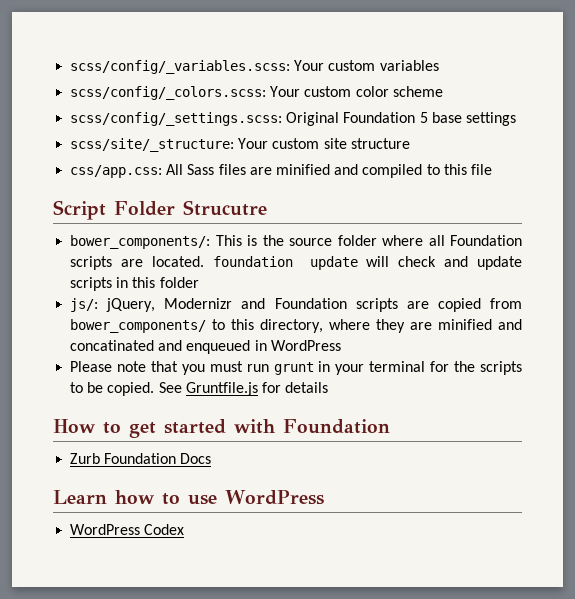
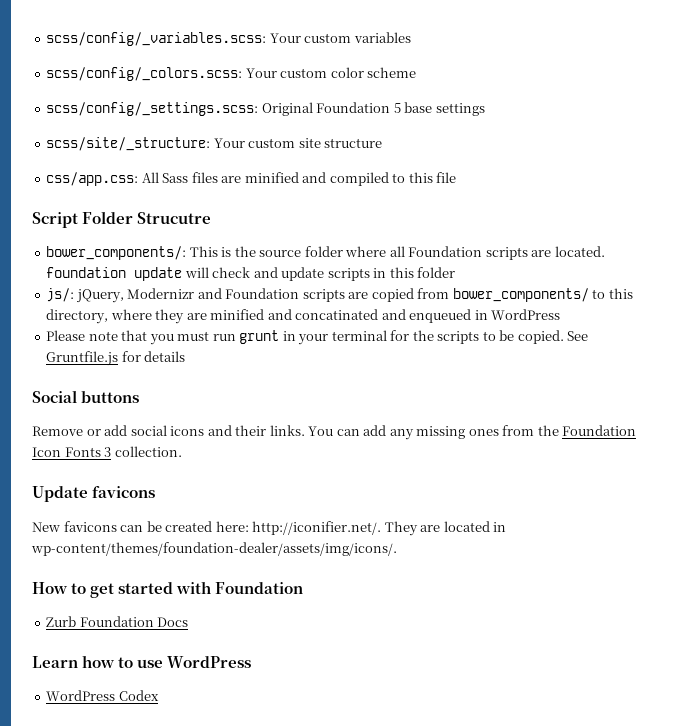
(329, 387) none -> [32,390,140,403] [32,425,637,440] [32,446,182,457] [32,486,156,502] [32,521,507,536] [31,542,397,556] // Social buttons // Remove or add social icons and their links. You can add any missing ones from the Foundation Icon Fonts 3 collection. // Update favicons // New favicons can be created here: http://iconifier.net/. They are located in wp-content/themes/foundation-dealer/assets/img/icons/.

